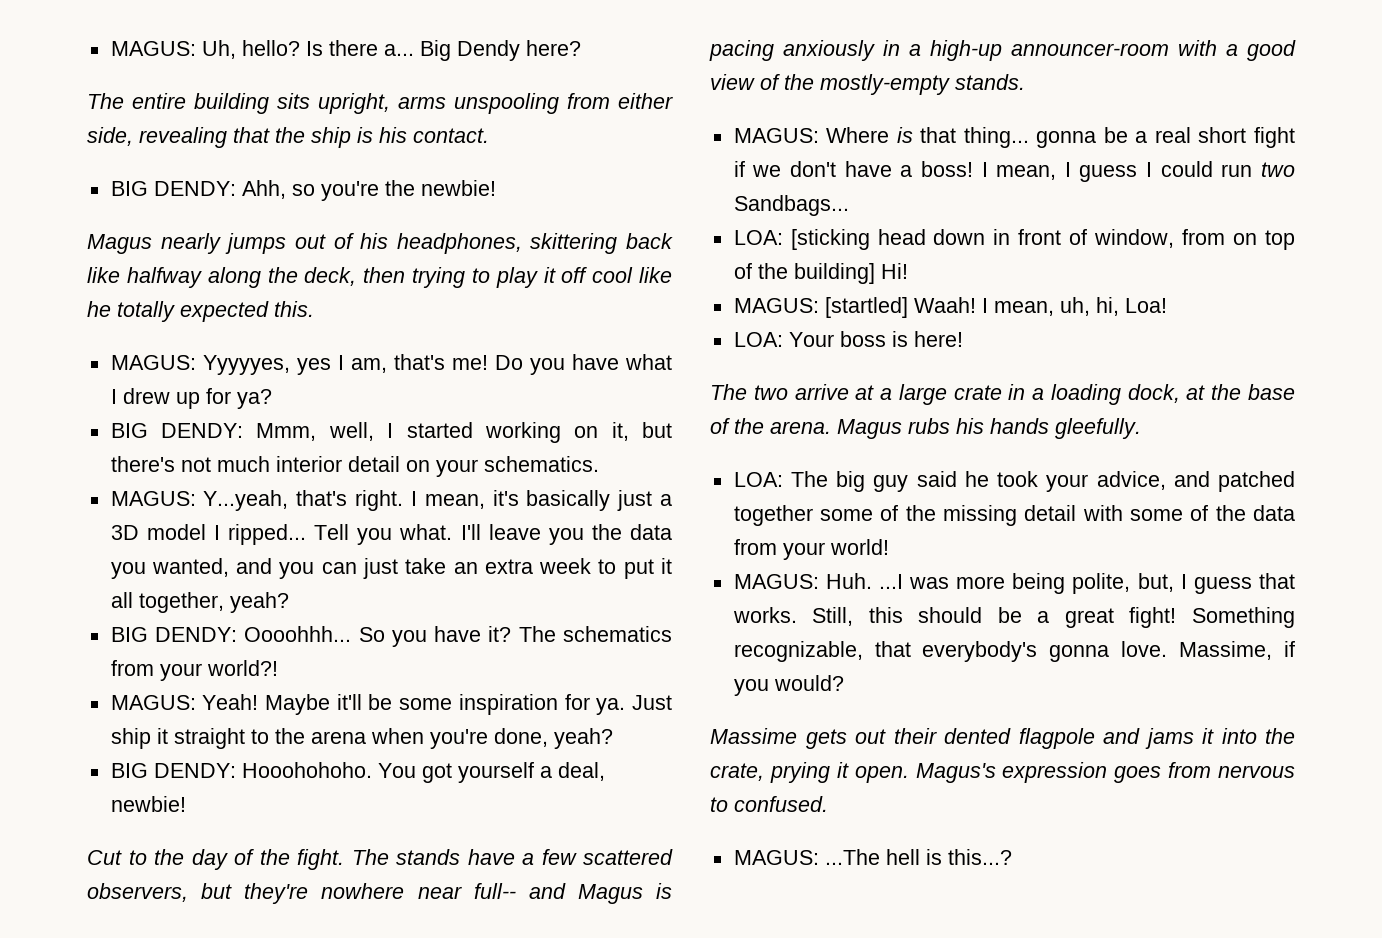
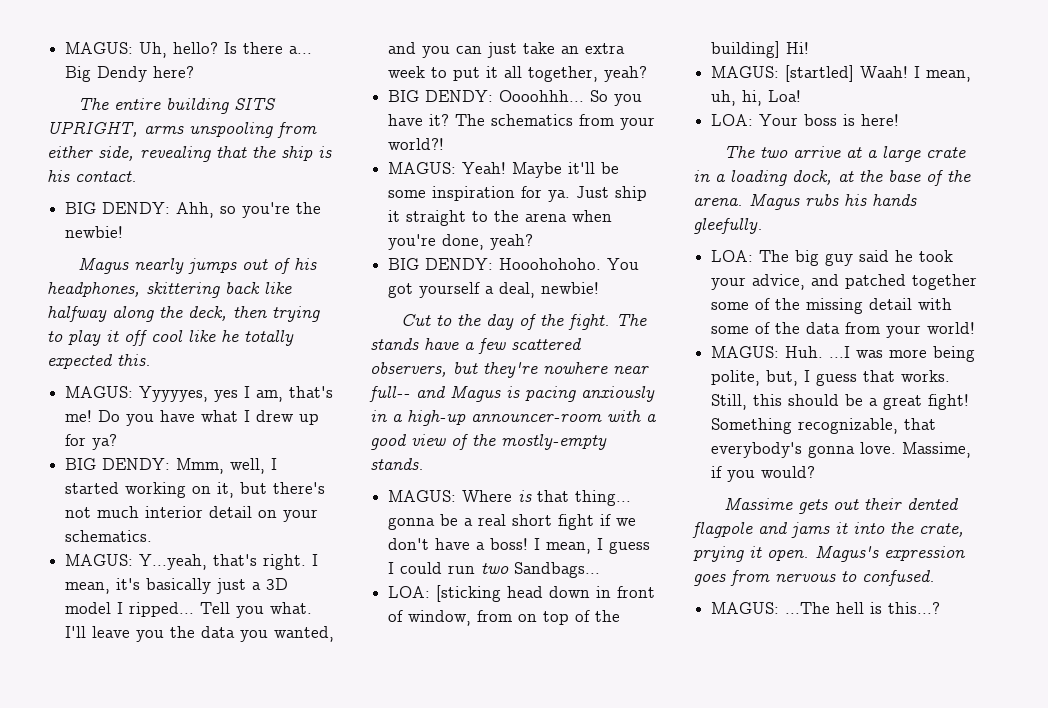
[277,93,390,114] sits upright, -> [234,98,277,110] [47,121,138,137] SITS UPRIGHT,

